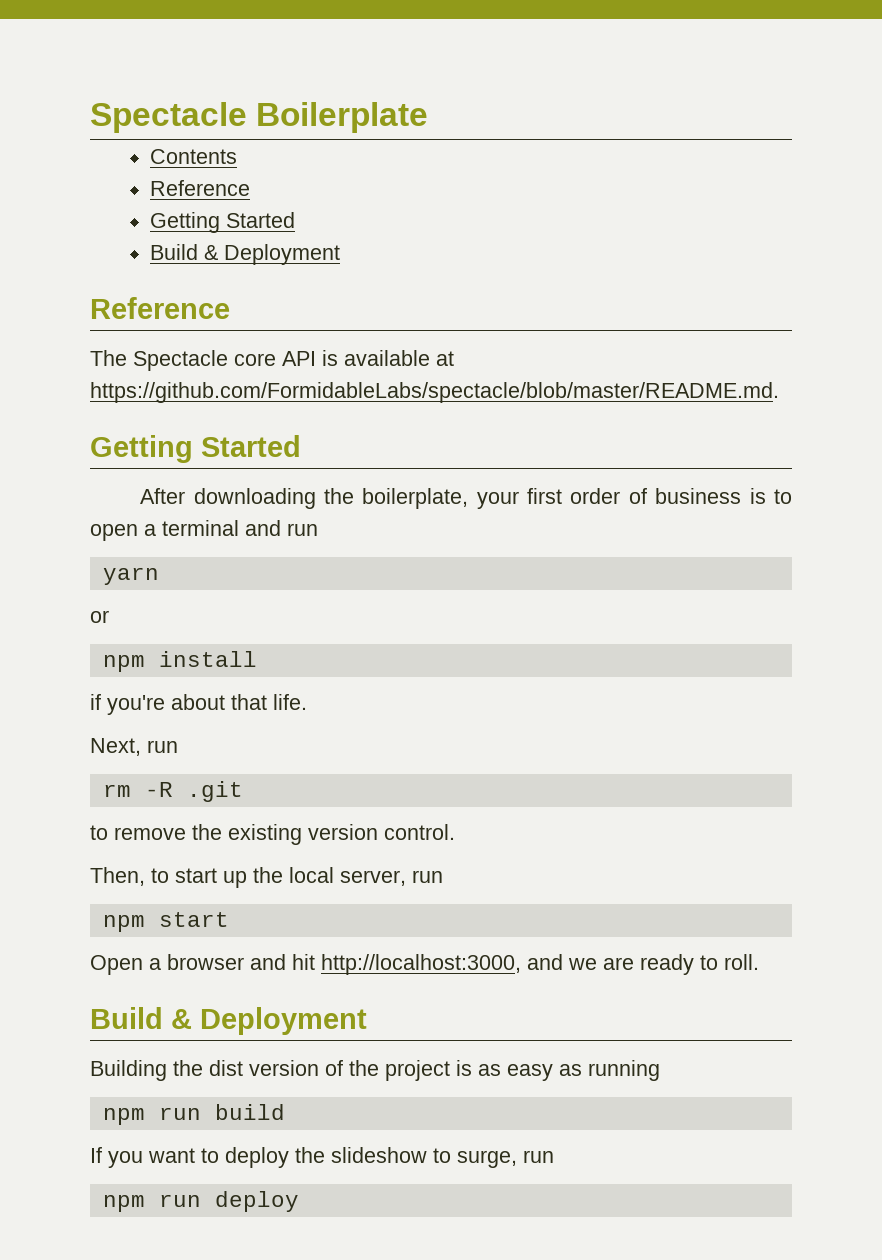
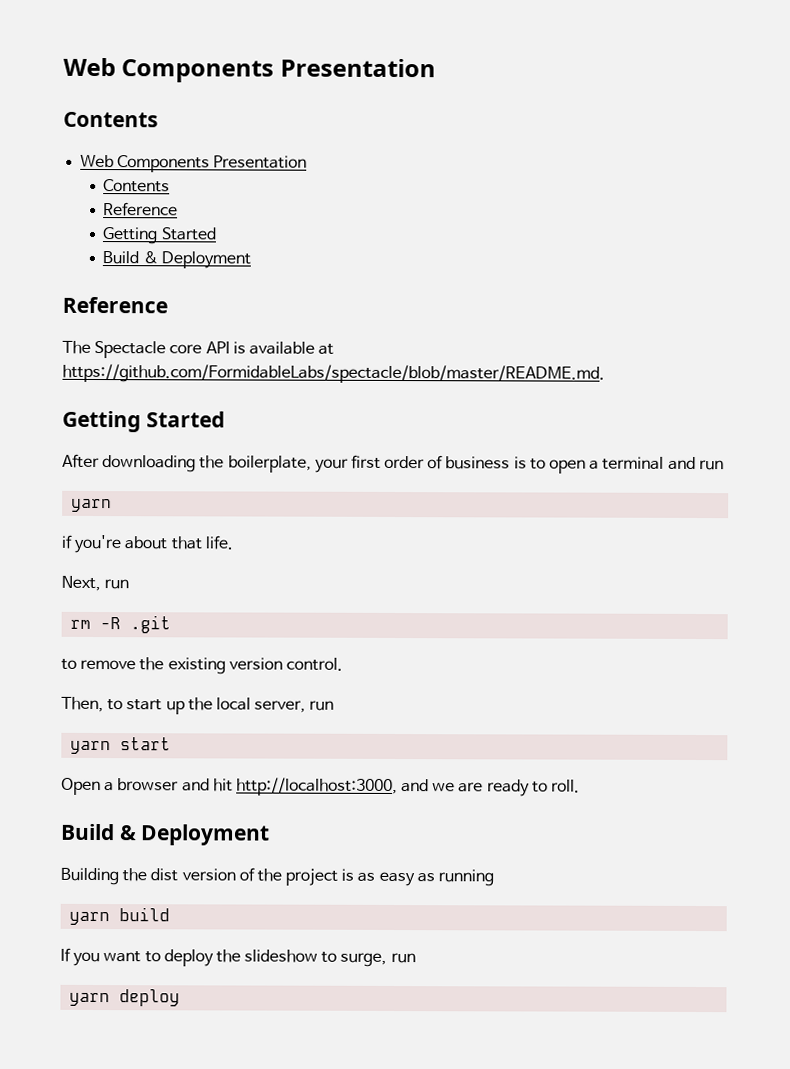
[90,102,429,133] Spectacle Boilerplate -> [63,57,436,83] [63,111,158,128] [80,154,308,173] Web Components Presentation // Contents // Web Components Presentation
[90,610,109,623] [102,651,257,672] // or // npm install -> (113, 505) none
[102,915,145,932] npm -> [70,740,112,755] yarn
[102,1107,201,1125] npm run -> [69,911,111,926] yarn
[102,1194,201,1212] npm run -> [69,992,111,1007] yarn

